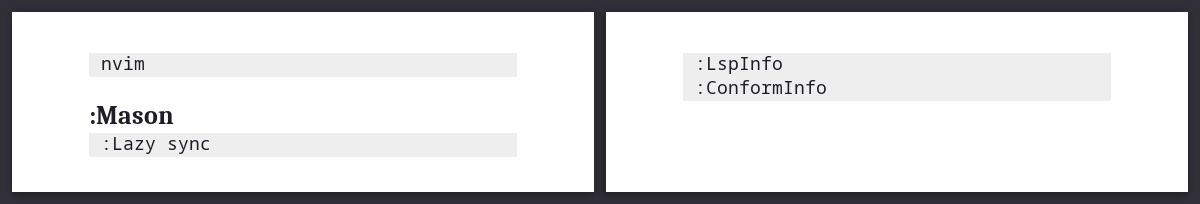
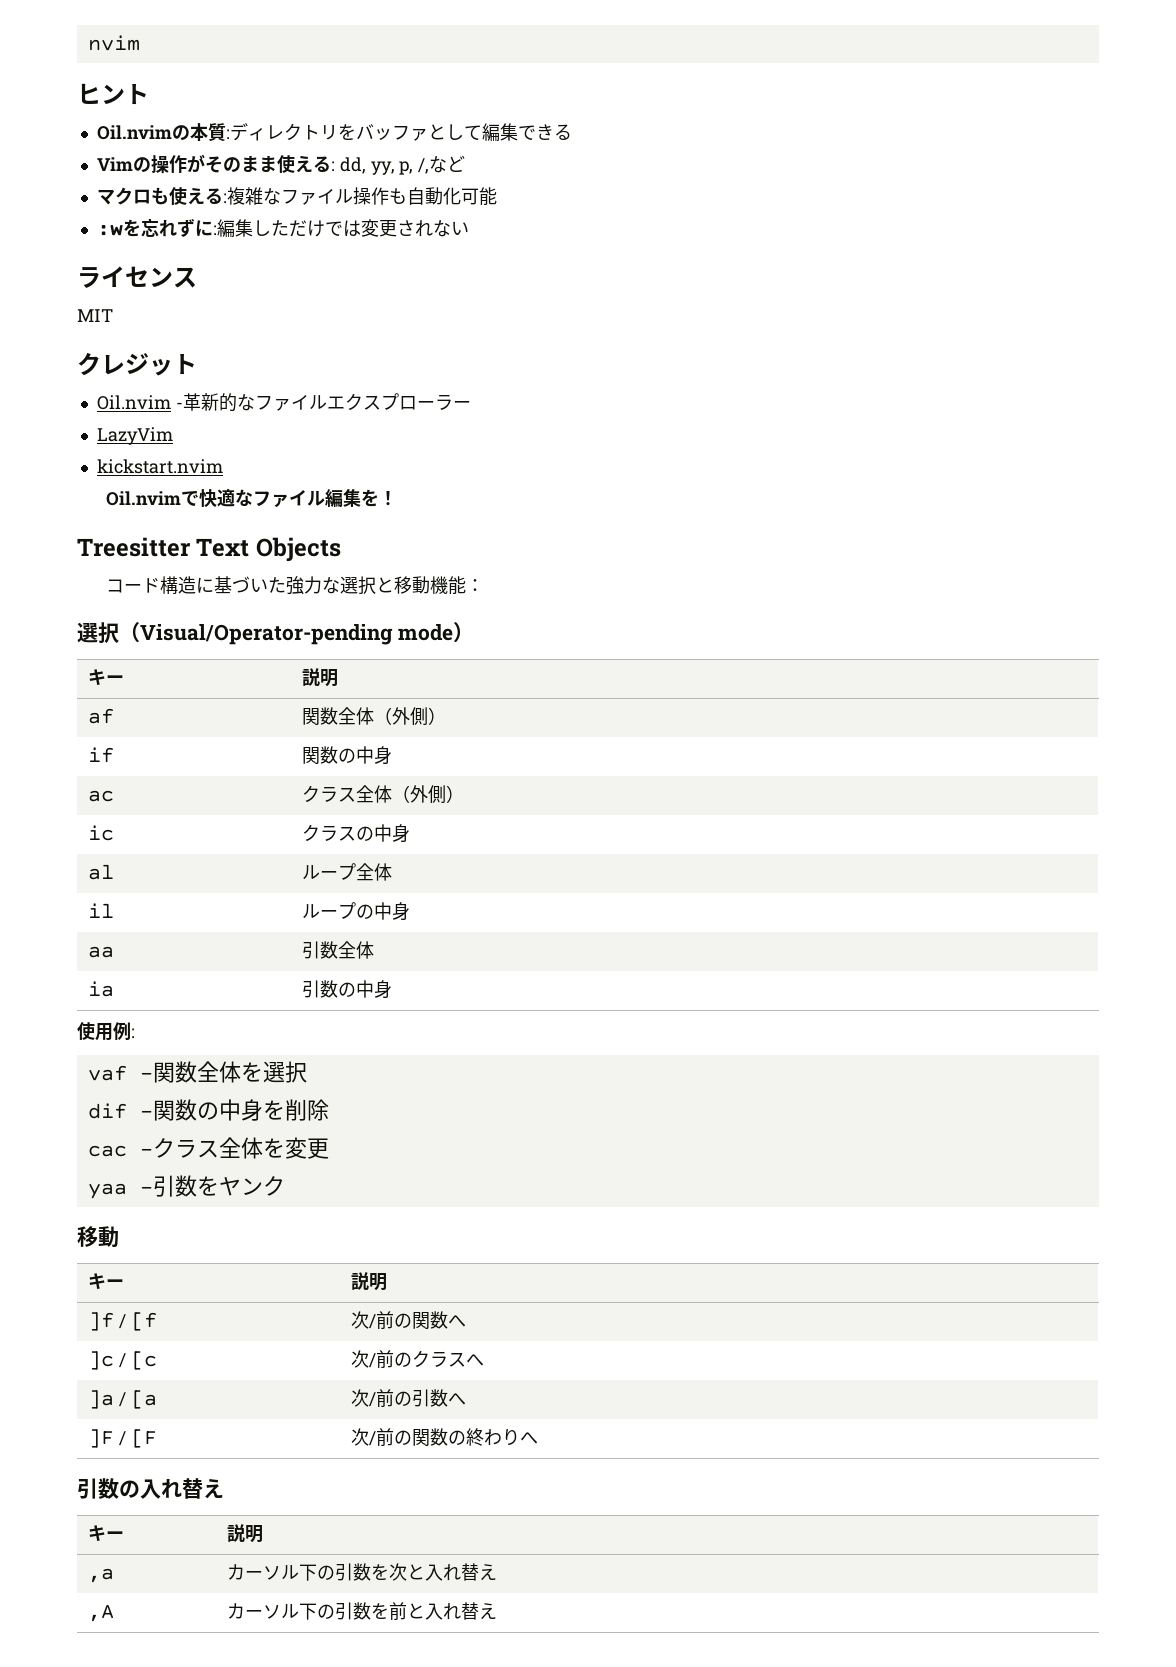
[89,106,174,124] [101,137,211,154] [695,56,783,74] [695,80,827,94] :Mason // :Lazy sync // :LspInfo // :ConformInfo -> [77,83,149,105] [96,123,572,142] [96,154,466,175] [96,187,497,206] [96,219,469,238] [77,266,197,288] [77,309,113,322] [77,352,197,376] [96,393,471,412] [96,427,173,445] [96,459,223,474] [105,489,397,508] [77,537,341,562] [105,576,484,595] [77,622,474,645] [88,669,125,685] [302,668,339,687] [88,708,115,724] [302,707,447,725] [88,747,115,763] [302,746,393,765] [88,790,115,802] [302,785,465,803] [88,825,115,841] [302,824,411,843] [88,864,115,880] [302,863,393,881] [88,903,115,918] [302,902,411,921] [88,946,115,958] [302,941,375,959] [88,981,115,997] [302,980,393,999] [77,1022,135,1041] [87,1061,307,1083] [87,1099,329,1121] [87,1137,329,1159] [87,1175,285,1199] [77,1226,119,1248] [88,1273,125,1289] [351,1272,388,1291] [88,1312,157,1331] [351,1311,467,1329] [88,1351,157,1370] [351,1350,485,1368] [88,1390,157,1409] [351,1389,467,1407] [88,1429,157,1448] [351,1428,539,1446] [77,1478,224,1499] [88,1525,125,1541] [227,1524,264,1543] [88,1568,115,1583] [227,1563,498,1581] [88,1605,115,1622] [227,1602,498,1620] ヒント // Oil.nvimの本質:ディレクトリをバッファとして編集できる // Vimの操作がそのまま使える: dd, yy, p, /,など // マクロも使える:複雑なファイル操作も自動化可能 // :wを忘れずに:編集しただけでは変更されない // ライセンス // MIT // クレジット // Oil.nvim -革新的なファイルエクスプローラー // LazyVim // kickstart.nvim // Oil.nvimで快適なファイル編集を！ // Treesitter Text Objects // コード構造に基づいた強力な選択と移動機能： // 選択（Visual/Operator-pending mode） // キー | 説明 // af | 関数全体（外側） // if | 関数の中身 // ac | クラス全体（外側） // ic | クラスの中身 // al | ループ全体 // il | ループの中身 // aa | 引数全体 // ia | 引数の中身 // 使用例: // vaf -関数全体を選択 // dif -関数の中身を削除 // cac -クラス全体を変更 // yaa -引数をヤンク // 移動 // キー | 説明 // ]f / [f | 次/前の関数へ // ]c / [c | 次/前のクラスへ // ]a / [a | 次/前の引数へ // ]F / [F | 次/前の関数の終わりへ // 引数の入れ替え // キー | 説明 // ,a | カーソル下の引数を次と入れ替え // ,A | カーソル下の引数を前と入れ替え

